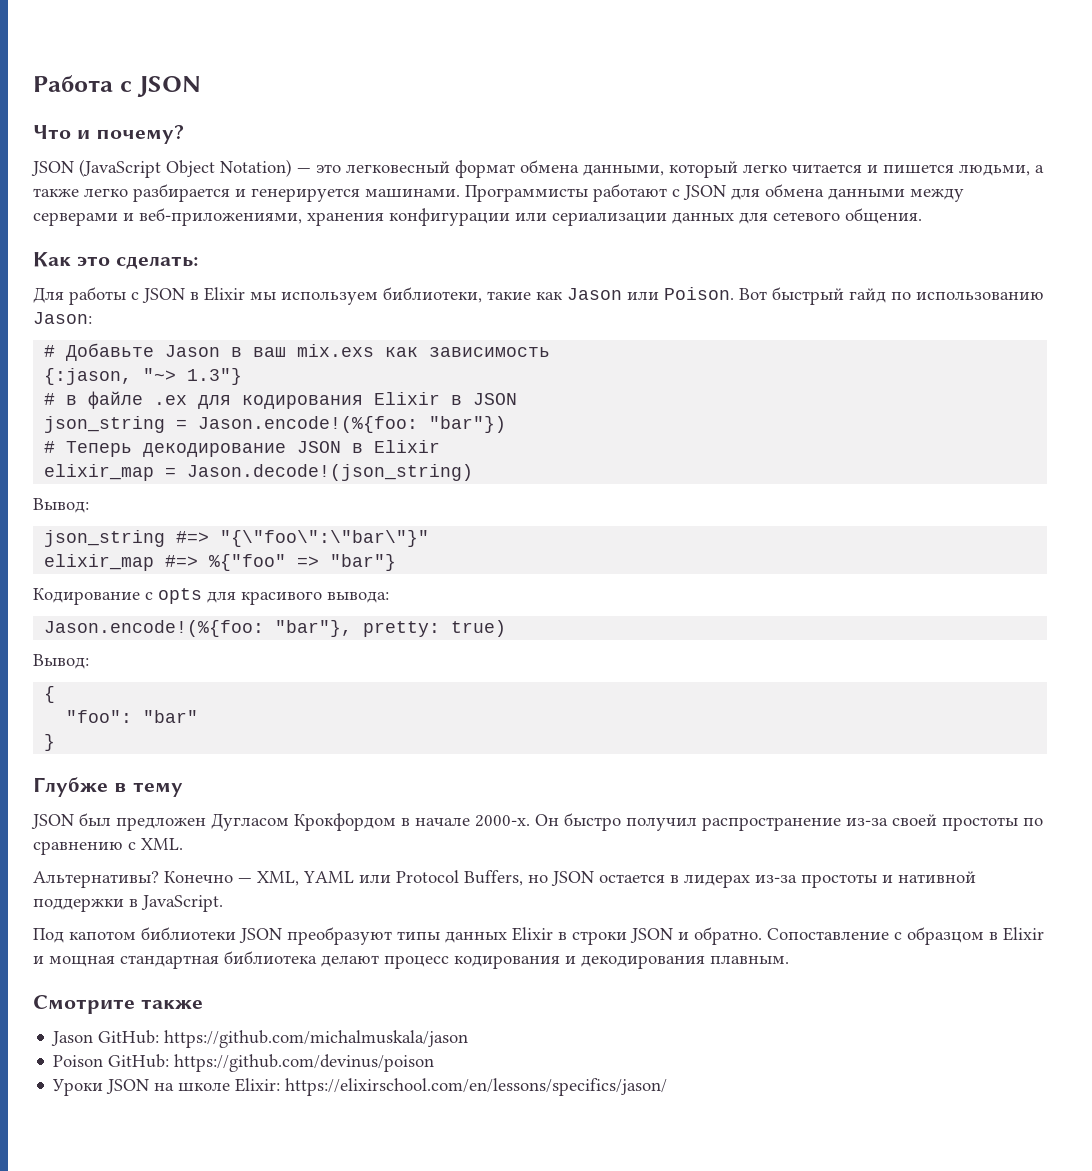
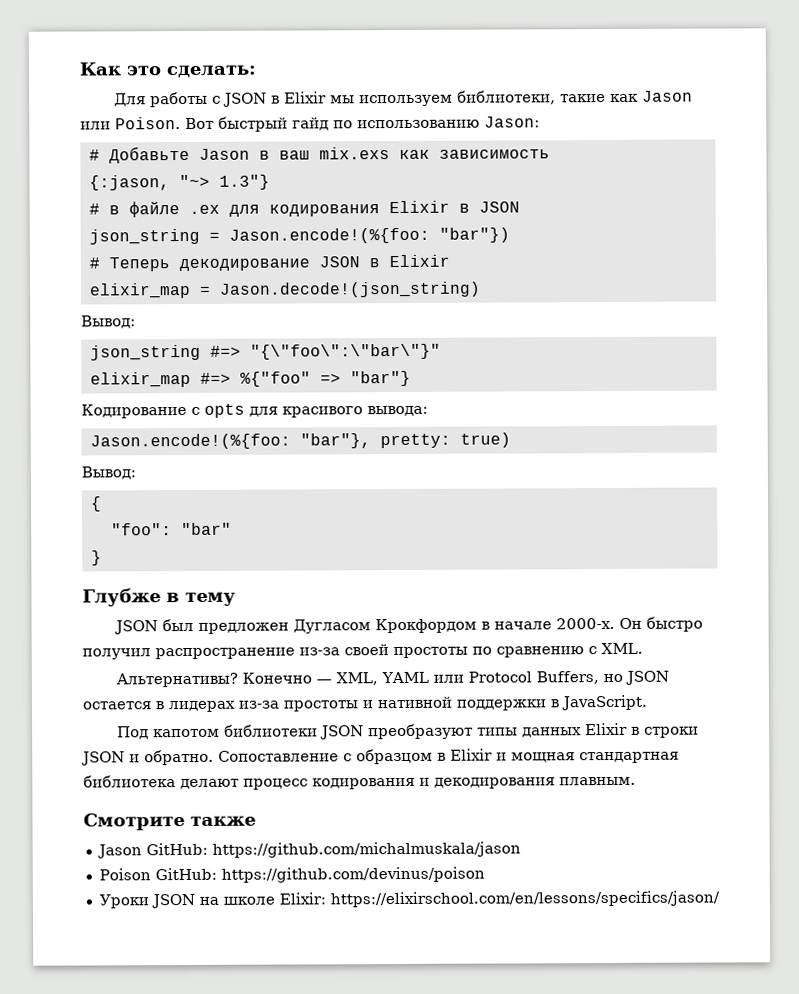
[33,75,201,97] [33,125,184,144] [31,159,1044,178] [33,184,964,202] [33,208,922,226] Работа с JSON // Что и почему? // JSON (JavaScript Object Notation) — это легковесный формат обмена данными, который легко читается и пишется людьми, а также легко разбирается и генерируется машинами. Программисты работают с JSON для обмена данными между серверами и веб-приложениями, хранения конфигурации или сериализации данных для сетевого общения. // -> (79, 69) none

